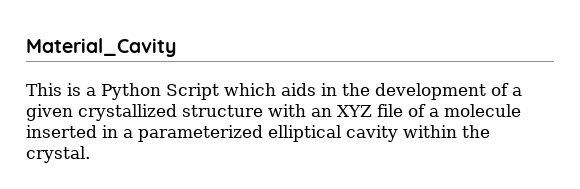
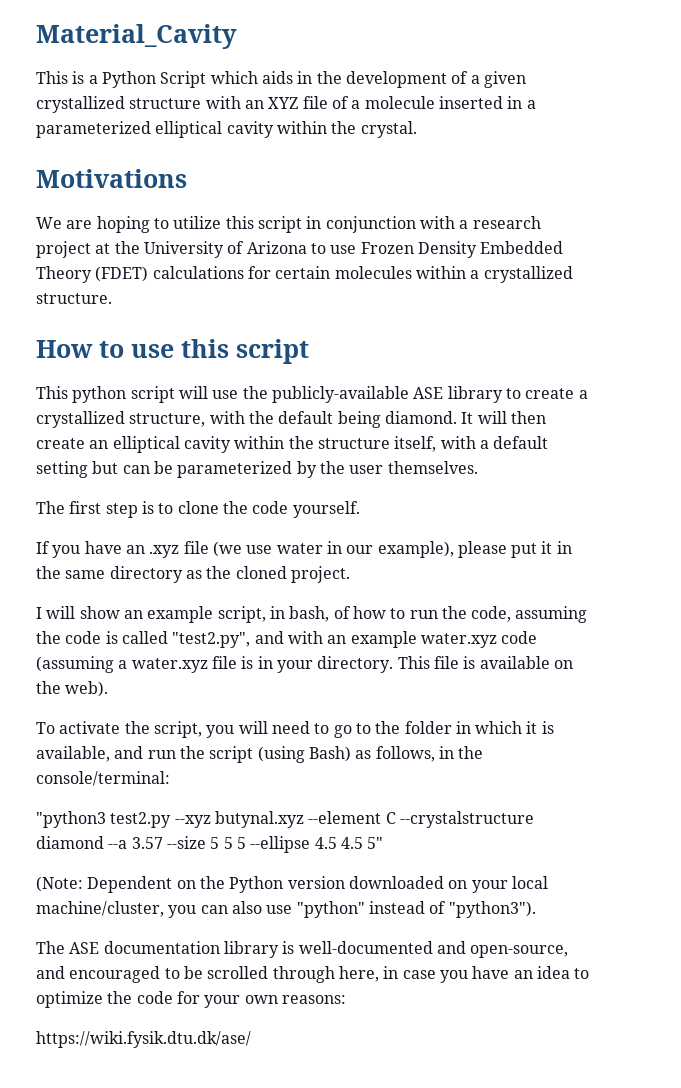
(90, 154) none -> [36,169,187,188] [36,216,541,233] [36,241,564,258] [36,266,573,283] [36,293,112,304] [36,339,309,364] [36,386,588,403] [36,411,546,428] [36,436,549,453] [36,461,478,478] [36,501,360,518] [36,541,572,558] [36,566,350,583] [36,606,588,623] [36,631,538,648] [36,656,573,673] [36,681,109,697] [36,721,554,738] [36,746,484,763] [36,771,170,786] [36,811,534,828] [36,836,384,853] [36,876,548,893] [36,901,536,918] [36,941,569,958] [36,966,590,983] [36,991,346,1008] [36,1031,251,1048] // Motivations // We are hoping to utilize this script in conjunction with a research project at the University of Arizona to use Frozen Density Embedded Theory (FDET) calculations for certain molecules within a crystallized structure. // How to use this script // This python script will use the publicly-available ASE library to create a crystallized structure, with the default being diamond. It will then create an elliptical cavity within the structure itself, with a default setting but can be parameterized by the user themselves. // The first step is to clone the code yourself. // If you have an .xyz file (we use water in our example), please put it in the same directory as the cloned project. // I will show an example script, in bash, of how to run the code, assuming the code is called "test2.py", and with an example water.xyz code (assuming a water.xyz file is in your directory. This file is available on the web). // To activate the script, you will need to go to the folder in which it is available, and run the script (using Bash) as follows, in the console/terminal: // "python3 test2.py --xyz butynal.xyz --element C --crystalstructure diamond --a 3.57 --size 5 5 5 --ellipse 4.5 4.5 5" // (Note: Dependent on the Python version downloaded on your local machine/cluster, you can also use "python" instead of "python3"). // The ASE documentation library is well-documented and open-source, and encouraged to be scrolled through here, in case you have an idea to optimize the code for your own reasons: // https://wiki.fysik.dtu.dk/ase/

